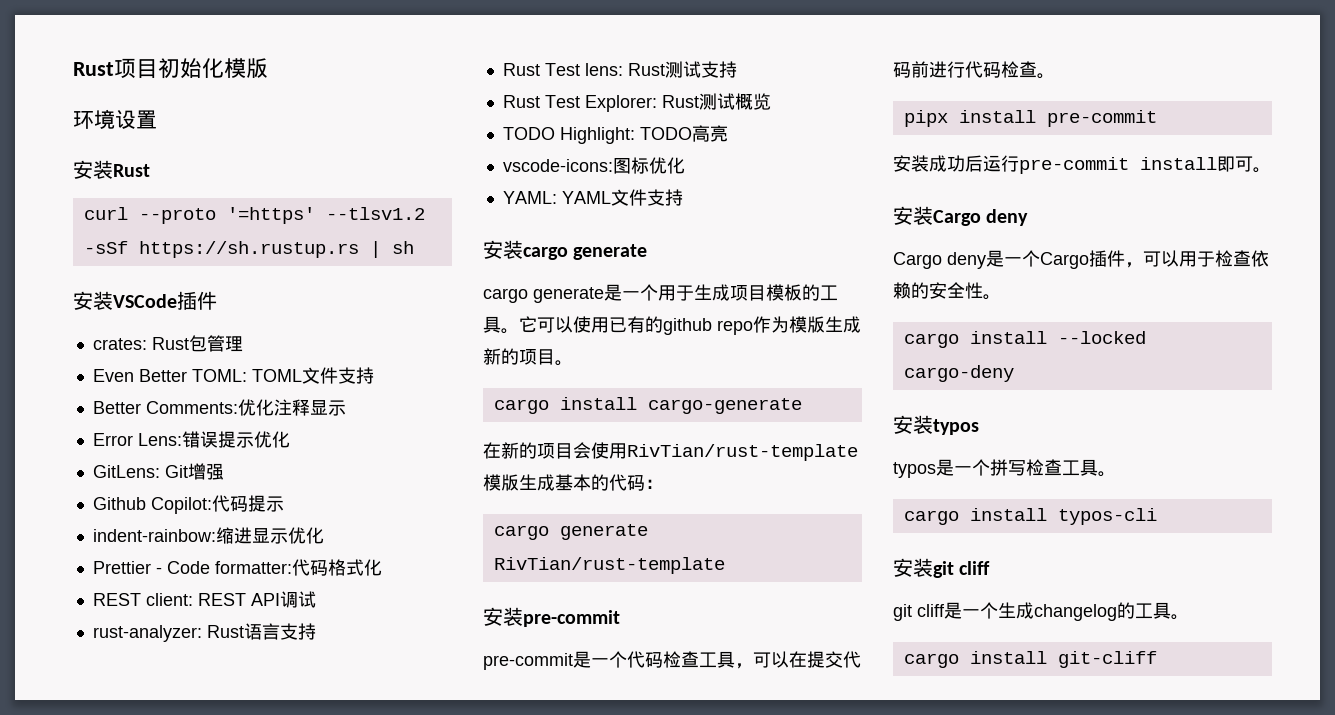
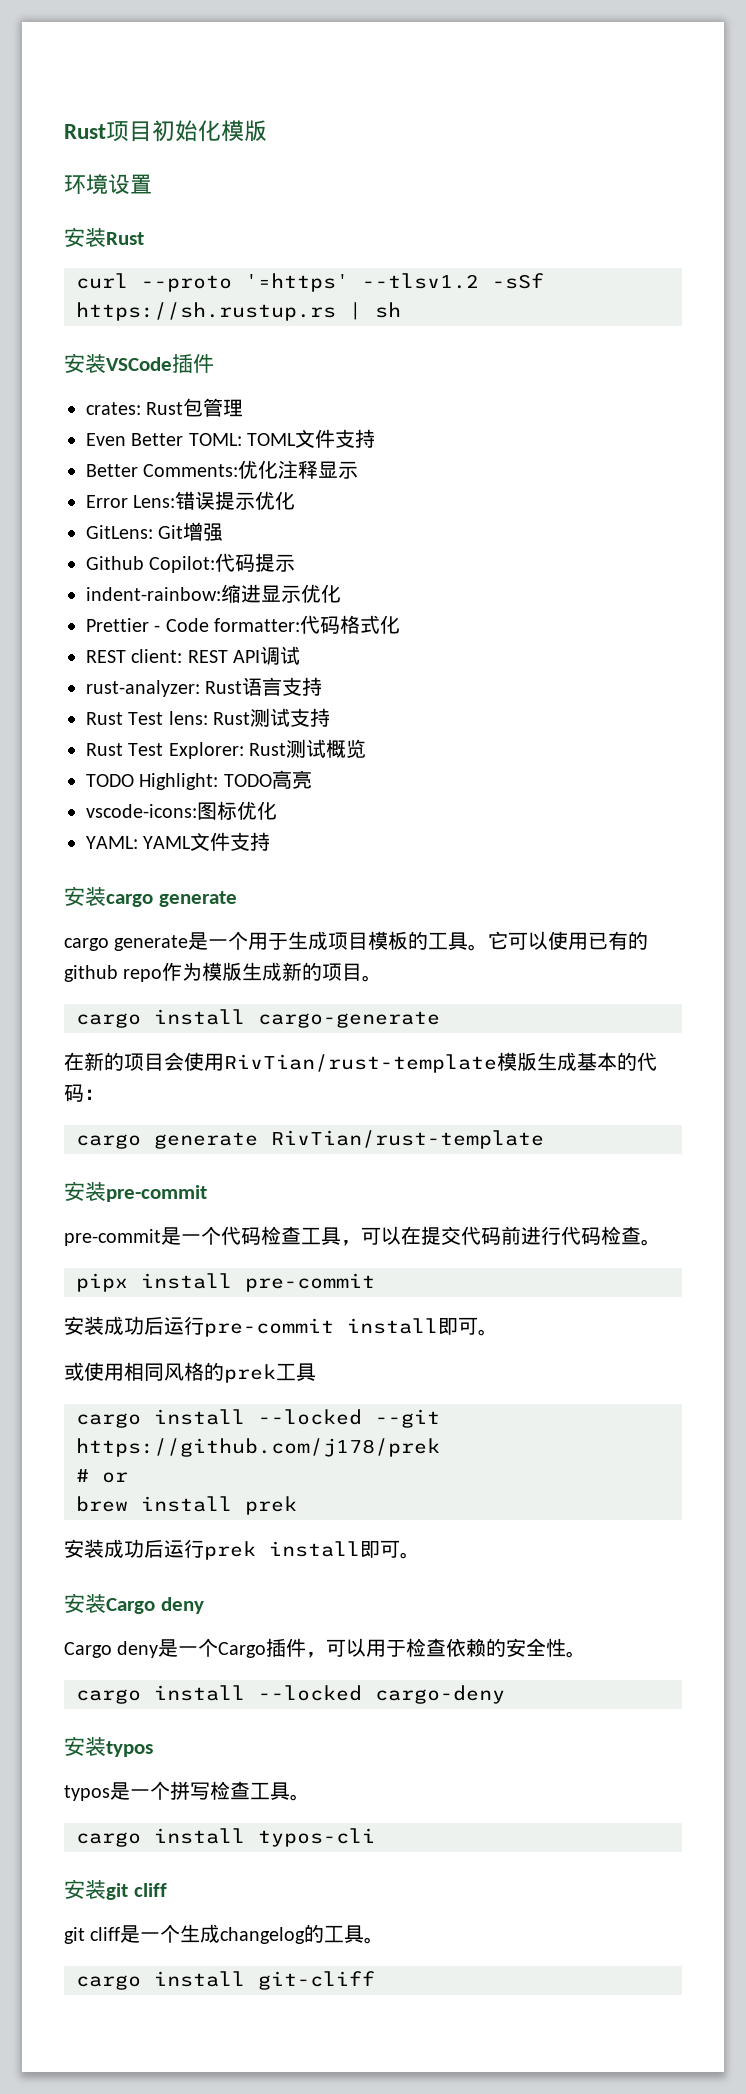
(1271, 170) none -> [64,1362,316,1383] [76,1409,440,1428] [76,1438,440,1457] [76,1469,128,1483] [76,1496,297,1515] [64,1539,420,1560] // 或使用相同风格的prek工具 // cargo install --locked --git https://github.com/j178/prek // # or // brew install prek // 安装成功后运行prek install即可。

